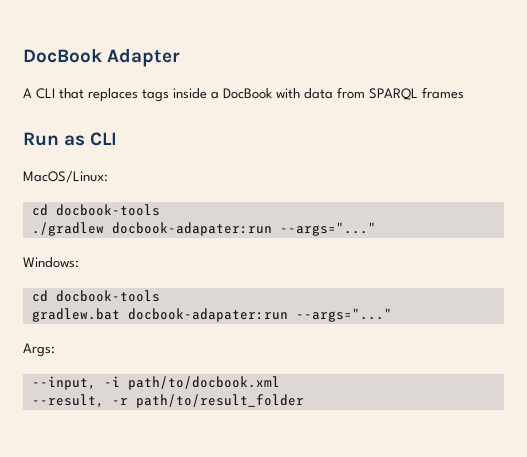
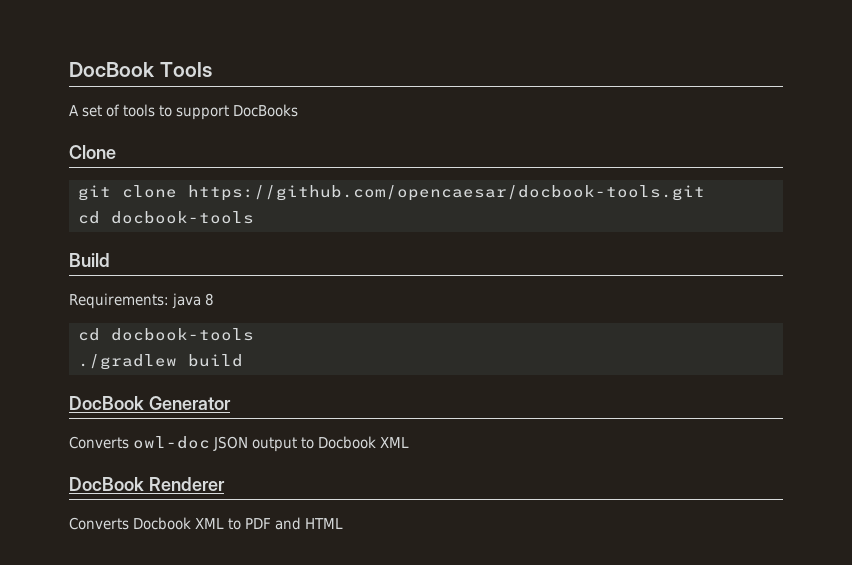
[23,48,181,67] DocBook Adapter -> [69,62,212,77] DocBook Tools
[36,87,464,102] [23,132,118,146] [23,171,108,183] [31,204,160,216] [31,222,376,236] [23,257,79,268] [31,290,160,302] [31,308,392,322] [23,343,55,357] [31,376,280,390] [31,394,304,408] CLI that replaces tags inside a DocBook with data from SPARQL frames // Run as CLI // MacOS/Linux: // cd docbook-tools // ./gradlew docbook-adapater:run --args="..." // Windows: // cd docbook-tools // gradlew.bat docbook-adapater:run --args="..." // Args: // --input, -i path/to/docbook.xml // --result, -r path/to/result_folder -> [82,104,298,120] [69,145,116,159] [77,185,705,201] [77,211,254,224] [69,253,110,267] [69,293,214,309] [77,328,254,341] [77,354,243,370] [69,396,231,410] [69,436,409,452] [69,477,225,491] [69,517,343,530] set of tools to support DocBooks // Clone // git clone https://github.com/opencaesar/docbook-tools.git // cd docbook-tools // Build // Requirements: java 8 // cd docbook-tools // ./gradlew build // DocBook Generator // Converts owl-doc JSON output to Docbook XML // DocBook Renderer // Converts Docbook XML to PDF and HTML

